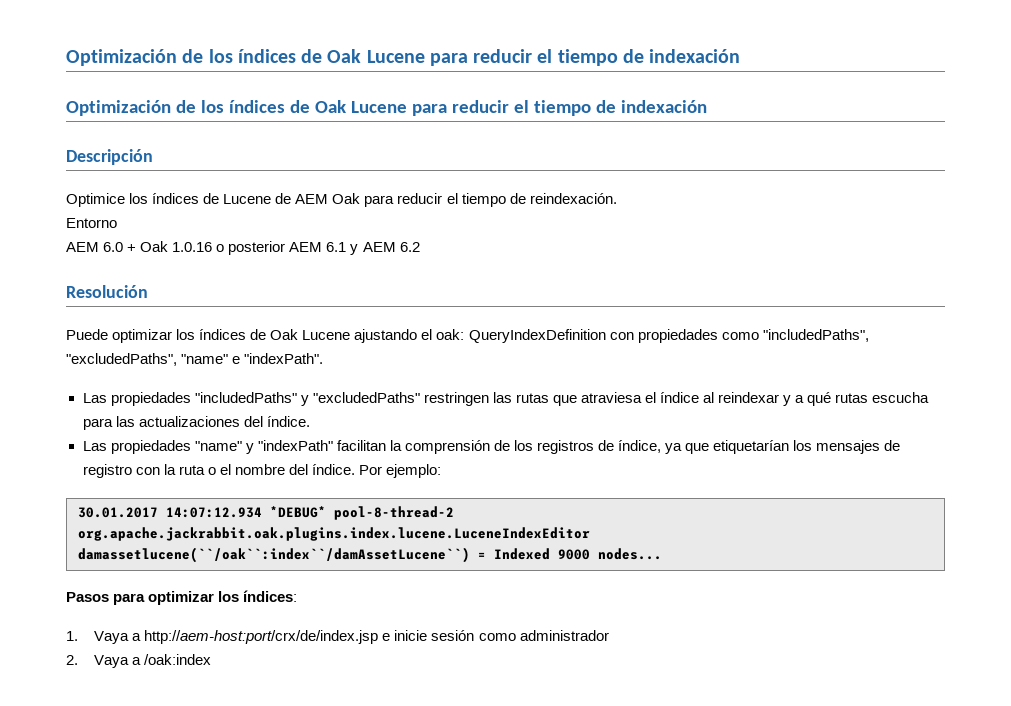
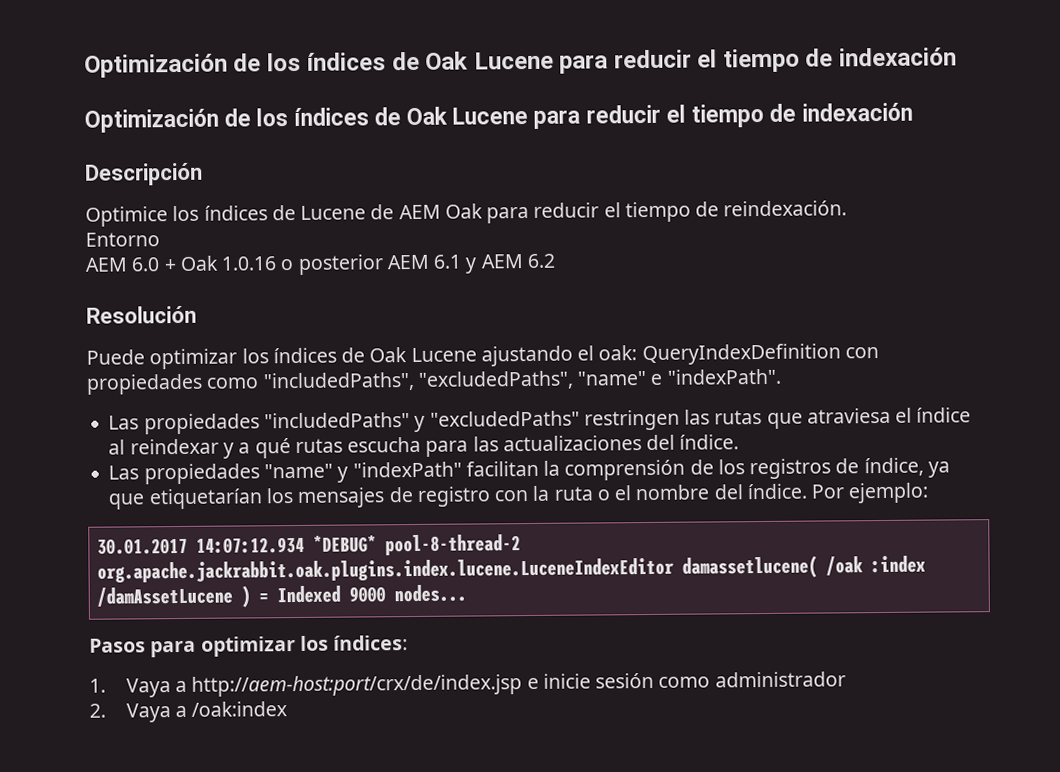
[77,547,470,563] damassetlucene(``/oak``:index``/damAssetLucene``) -> [681,555,926,579] [96,585,251,608] damassetlucene( /oak :index /damAssetLucene )

